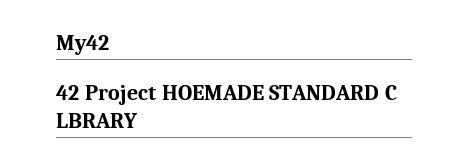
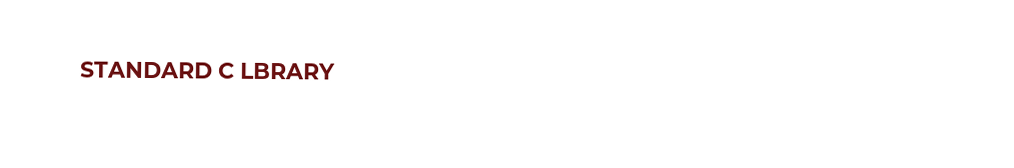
[56,35,109,55] [56,85,264,105] My42 // 42 Project HOEMADE -> (80, 70) none

